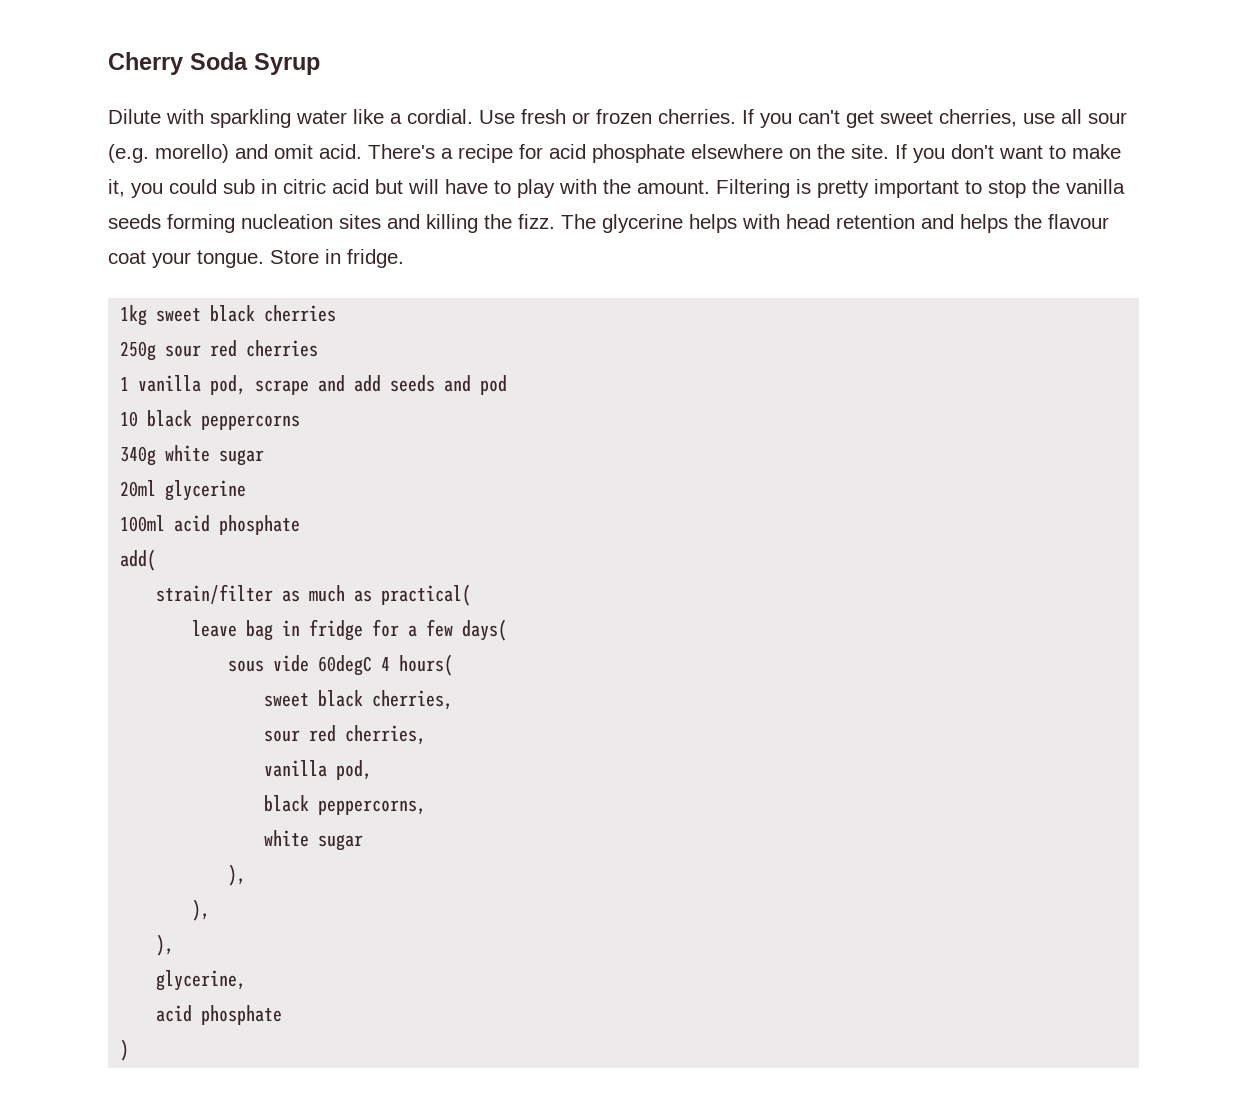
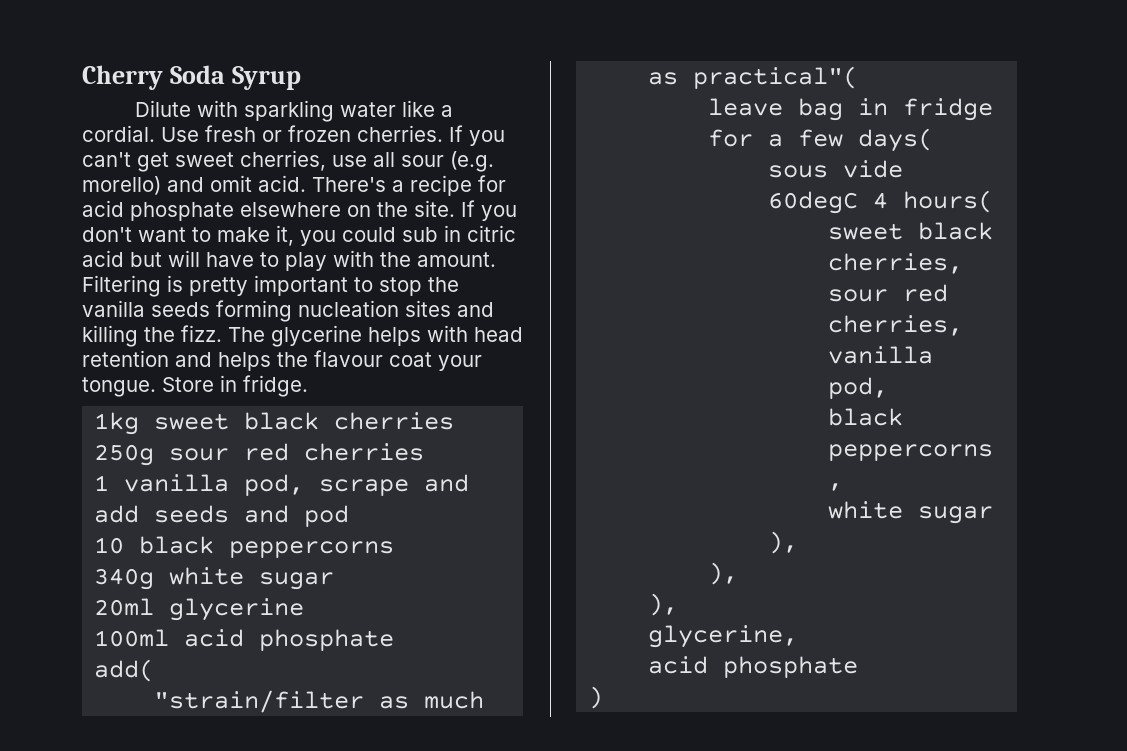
[156,584,274,604] strain/filter -> [154,690,365,713] "strain/filter
[381,584,472,606] practical( -> [693,66,859,89] practical"(

